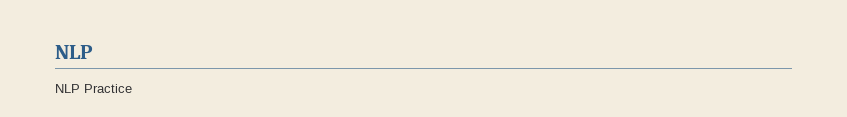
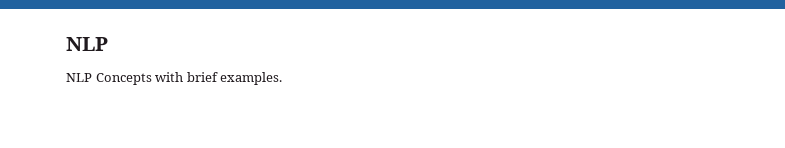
[84,84,132,93] Practice -> [95,72,283,85] Concepts with brief examples.

